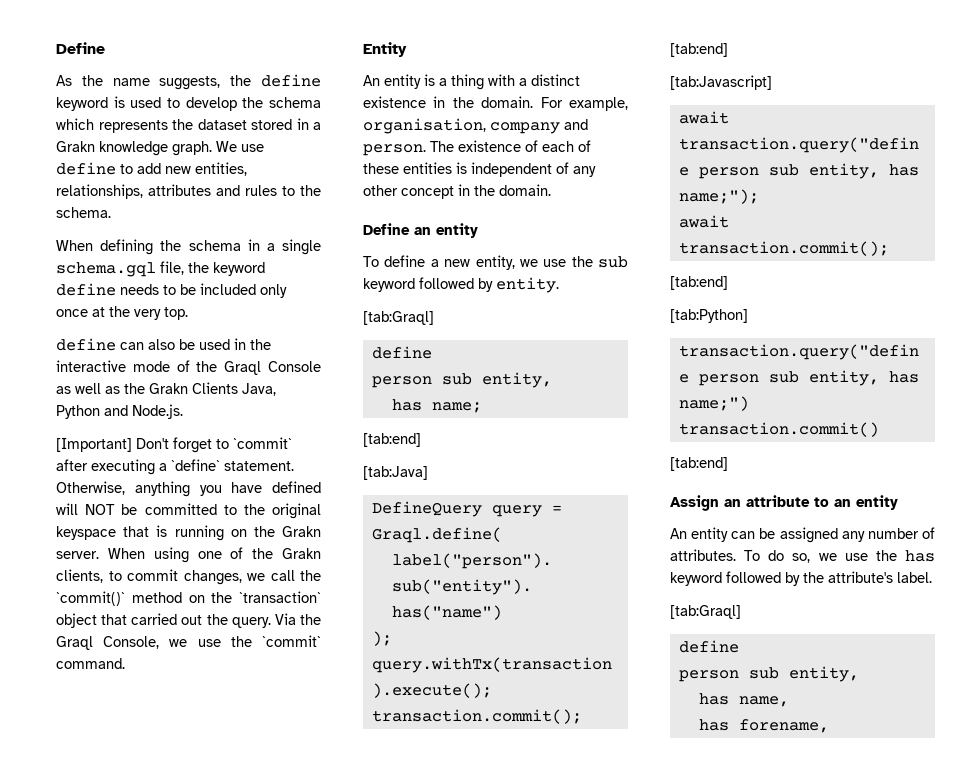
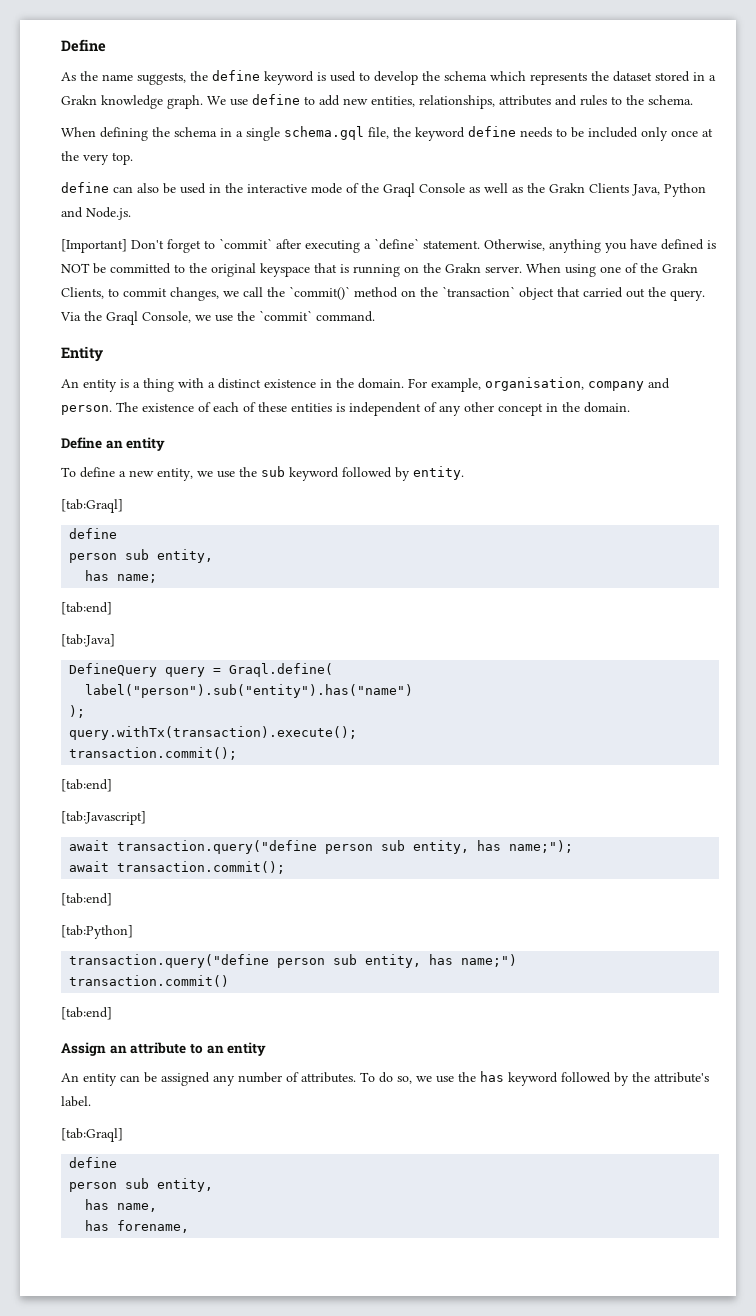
[56,503,78,515] will -> [707,240,716,249] is
[56,569,103,583] clients, -> [61,287,104,299] Clients,

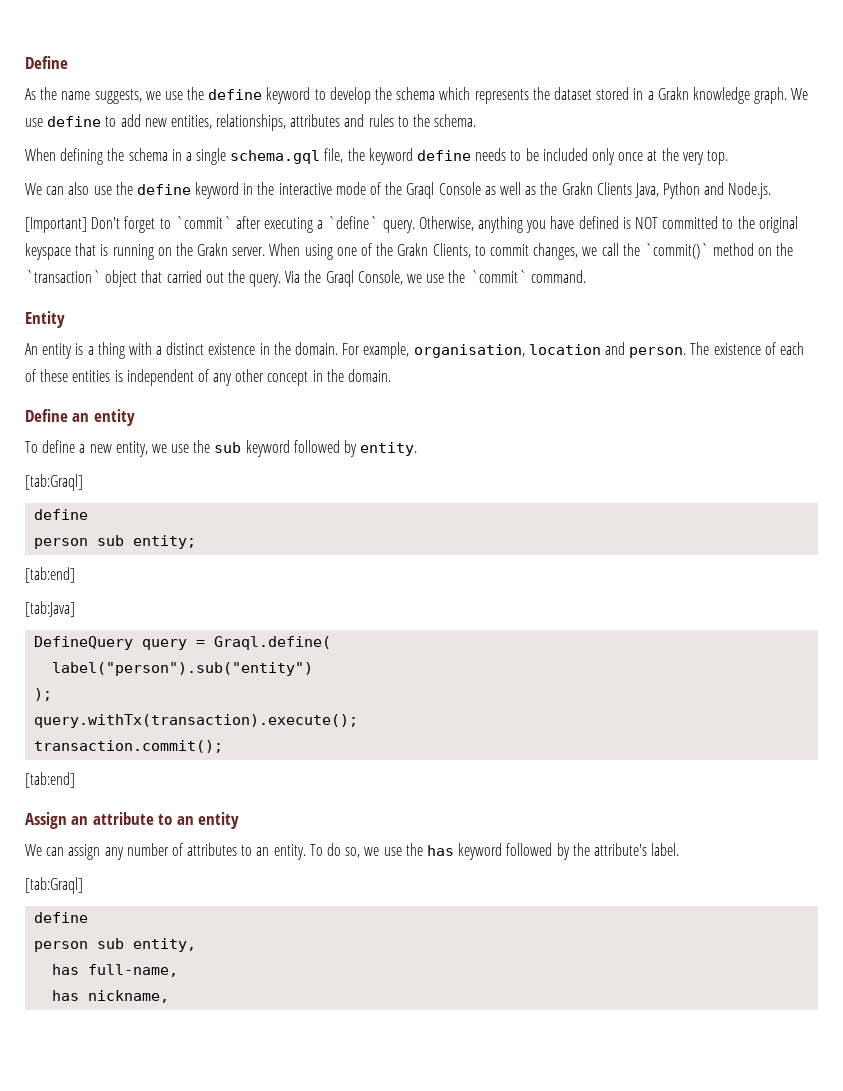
[190,70,356,85] the define keyword is used -> [145,87,311,104] we use the define keyword
[61,182,109,193] define -> [25,183,42,195] We
[163,183,206,194] be used -> [93,182,240,199] use the define keyword
[423,240,480,249] statement. -> [382,220,415,233] query.
[93,263,106,274] be -> (658, 223) none
[588,381,644,391] company -> [528,344,601,355] location
[157,549,214,563] [85,570,158,583] entity, // has name; -> [133,535,197,549] entity;
[85,684,414,698] label("person").sub("entity").has("name") -> [52,662,314,676] label("person").sub("entity")
[61,811,146,825] [69,840,574,854] [69,861,286,874] [61,893,112,906] [61,925,133,939] [69,954,518,968] [69,975,230,987] [61,1007,112,1020] // [tab:Javascript] // await transaction.query("define person sub entity, has name;"); // await transaction.commit(); // [tab:end] // [tab:Python] // transaction.query("define person sub entity, has name;") // transaction.commit() // [tab:end] -> (75, 780) none
[61,1072,356,1086] An entity can be assigned any number of attributes. -> [25,843,306,860] We can assign any number of attributes to an entity.
[117,1203,158,1212] [85,1220,190,1233] name, // has forename, -> [88,964,179,977] [52,990,170,1003] full-name, // has nickname,

